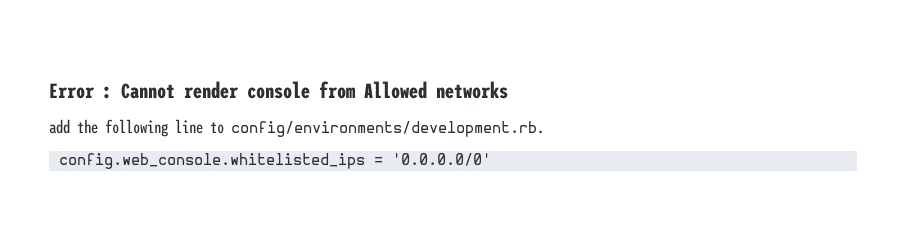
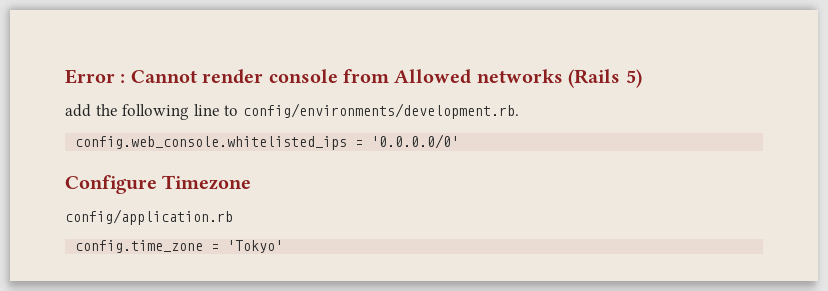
(508, 90) none -> [568,69,642,88] (Rails 5)
(491, 159) none -> [65,175,252,194] [65,209,233,225] [75,240,284,253] // Configure Timezone // config/application.rb // config.time_zone = 'Tokyo'

